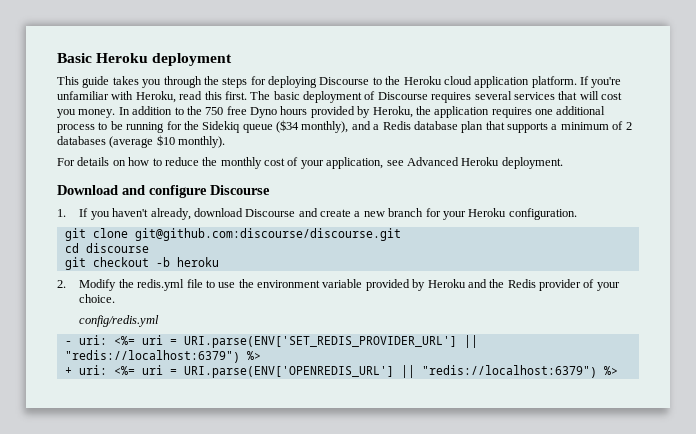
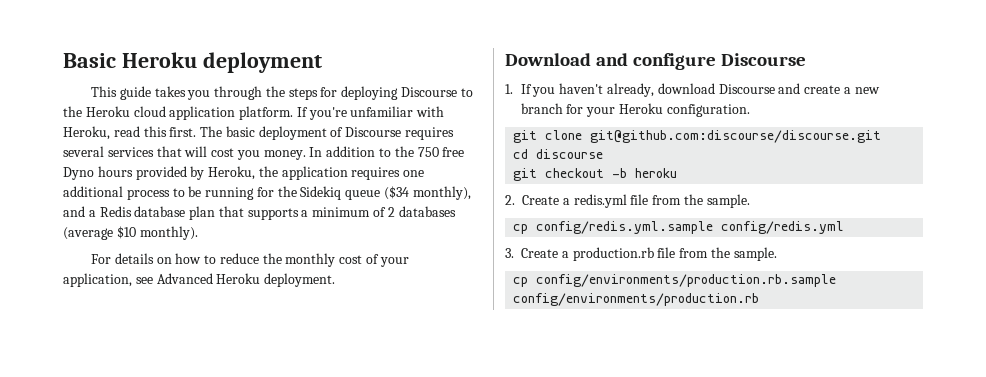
[79,279,620,291] [79,294,116,303] [79,315,160,327] [64,335,478,348] [64,350,261,363] [64,365,618,378] Modify the redis.yml file to use the environment variable provided by Heroku and the Redis provider of your choice. // config/redis.yml // - uri: <%= uri = URI.parse(ENV['SET_REDIS_PROVIDER_URL'] || "redis://localhost:6379") %> // + uri: <%= uri = URI.parse(ENV['OPENREDIS_URL'] || "redis://localhost:6379") %> -> [522,194,750,208] [513,221,845,234] [505,247,777,261] [513,274,837,287] [513,293,760,306] Create a redis.yml file from the sample. // cp config/redis.yml.sample config/redis.yml // 3. Create a production.rb file from the sample. // cp config/environments/production.rb.sample config/environments/production.rb

